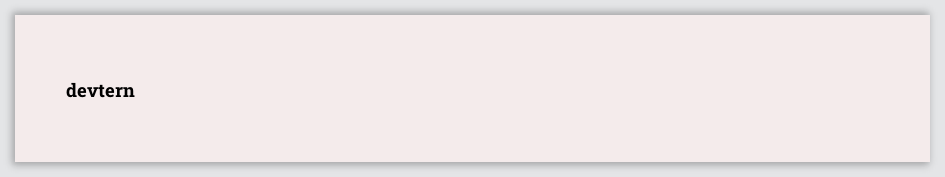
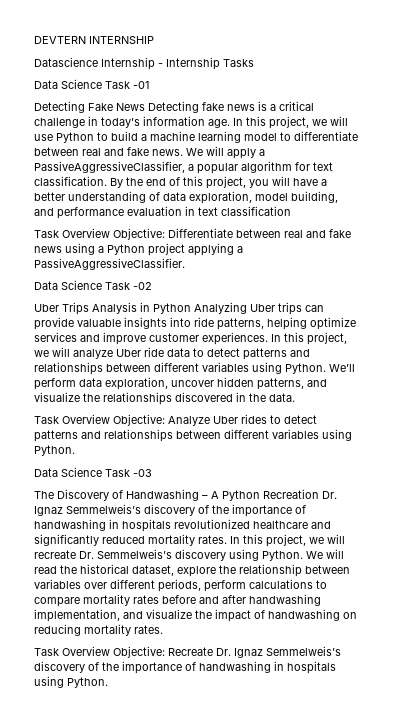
[66,82,135,98] devtern -> [34,36,154,44] [34,57,254,70] [34,79,149,89] [34,101,314,113] [34,116,348,129] [34,131,358,143] [34,146,265,159] [34,161,333,174] [34,176,327,189] [34,191,338,204] [34,206,291,219] [34,228,351,240] [34,243,243,256] [34,258,185,270] [34,280,152,290] [34,302,324,315] [34,317,356,330] [34,332,347,345] [34,347,310,360] [34,362,355,375] [34,377,327,390] [34,392,295,405] [34,414,317,426] [34,429,352,442] [34,445,75,456] [34,467,152,477] [34,489,337,501] [34,504,306,517] [34,519,331,532] [34,534,345,547] [34,549,344,561] [34,564,350,577] [34,579,327,592] [34,594,321,607] [34,609,357,622] [34,624,163,636] [34,646,341,658] [34,661,336,674] [34,676,108,688] DEVTERN INTERNSHIP // Datascience Internship - Internship Tasks // Data Science Task -01 // Detecting Fake News Detecting fake news is a critical challenge in today’s information age. In this project, we will use Python to build a machine learning model to differentiate between real and fake news. We will apply a PassiveAggressiveClassifier, a popular algorithm for text classification. By the end of this project, you will have a better understanding of data exploration, model building, and performance evaluation in text classification // Task Overview Objective: Differentiate between real and fake news using a Python project applying a PassiveAggressiveClassifier. // Data Science Task -02 // Uber Trips Analysis in Python Analyzing Uber trips can provide valuable insights into ride patterns, helping optimize services and improve customer experiences. In this project, we will analyze Uber ride data to detect patterns and relationships between different variables using Python. We’ll perform data exploration, uncover hidden patterns, and visualize the relationships discovered in the data. // Task Overview Objective: Analyze Uber rides to detect patterns and relationships between different variables using Python. // Data Science Task -03 // The Discovery of Handwashing – A Python Recreation Dr. Ignaz Semmelweis’s discovery of the importance of handwashing in hospitals revolutionized healthcare and significantly reduced mortality rates. In this project, we will recreate Dr. Semmelweis’s discovery using Python. We will read the historical dataset, explore the relationship between variables over different periods, perform calculations to compare mortality rates before and after handwashing implementation, and visualize the impact of handwashing on reducing mortality rates. // Task Overview Objective: Recreate Dr. Ignaz Semmelweis’s discovery of the importance of handwashing in hospitals using Python.

